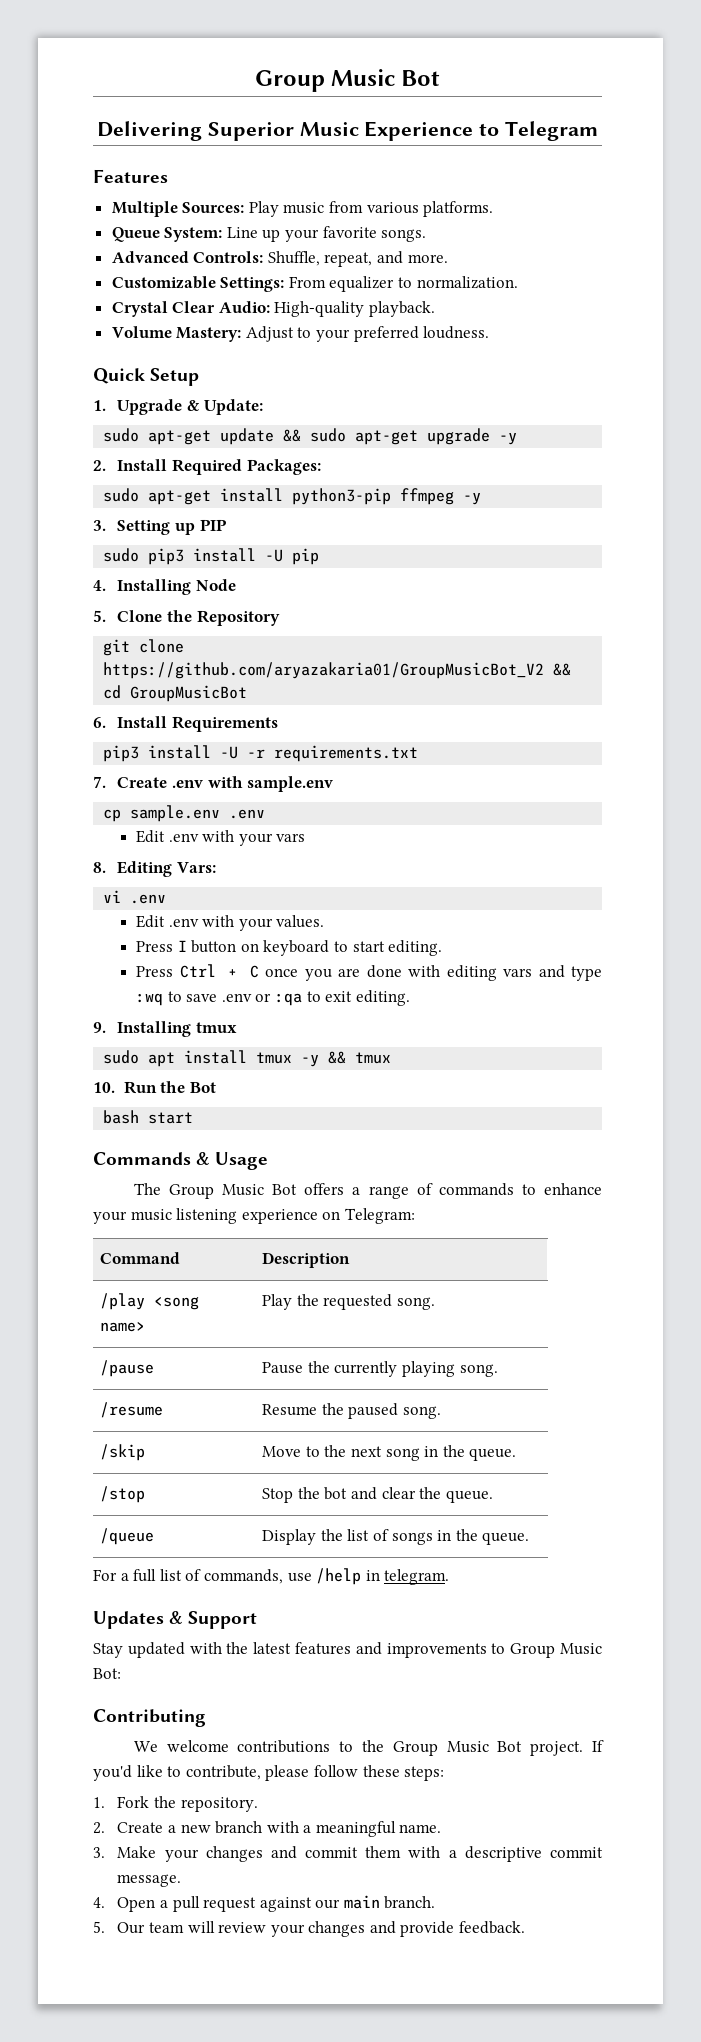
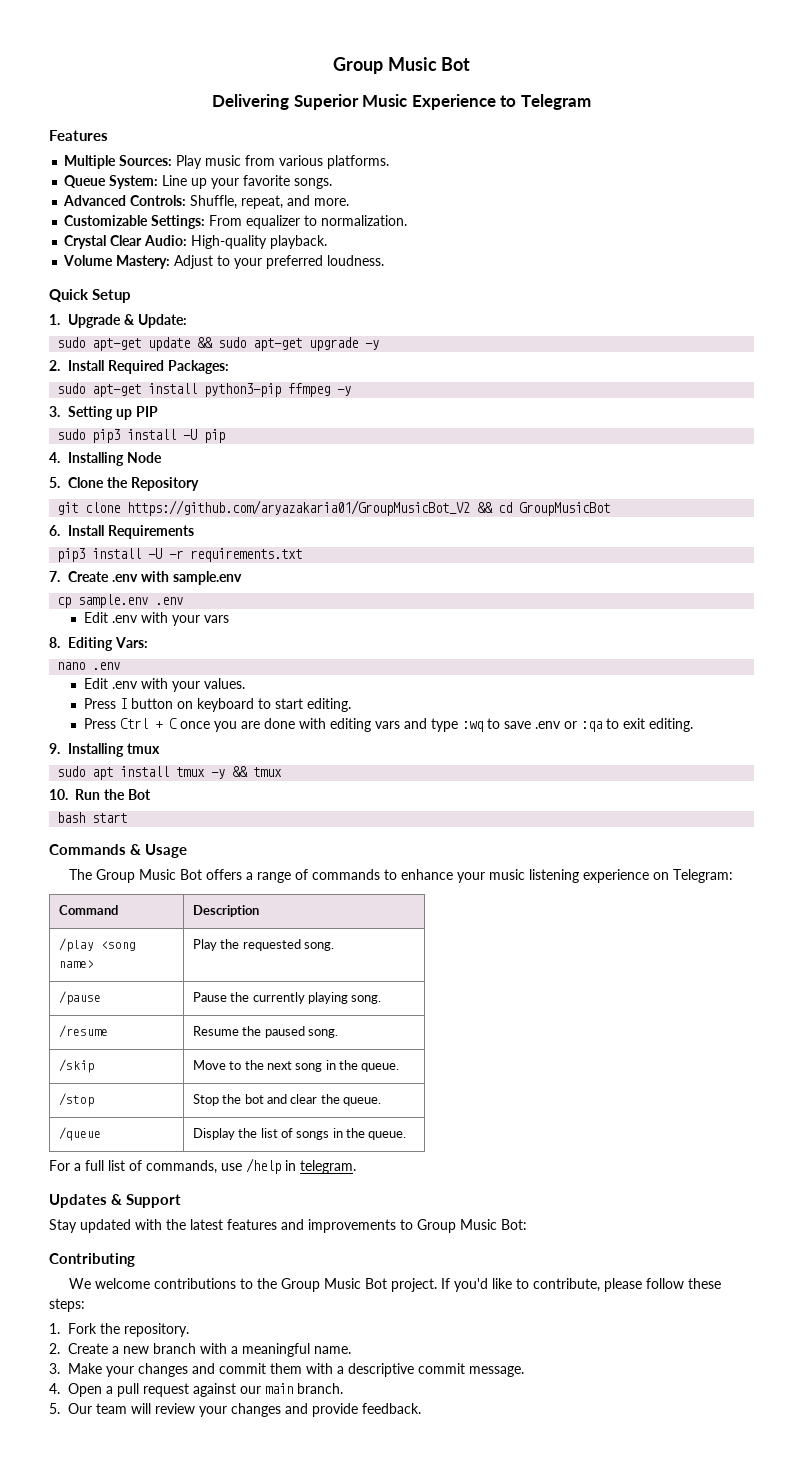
[103,890,122,903] vi -> [57,662,86,670] nano

